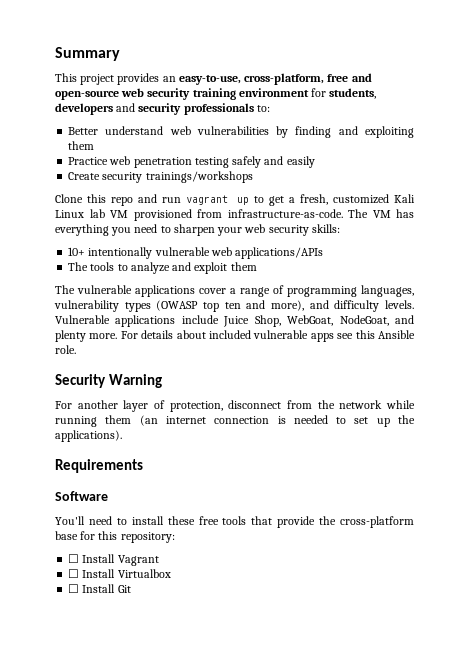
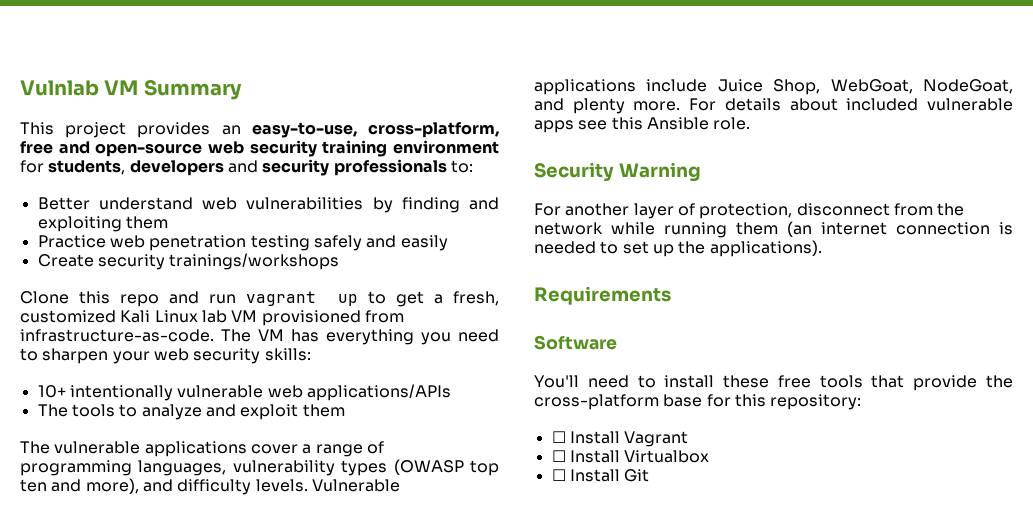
(55, 54) none -> [20,80,139,96] Vulnlab VM

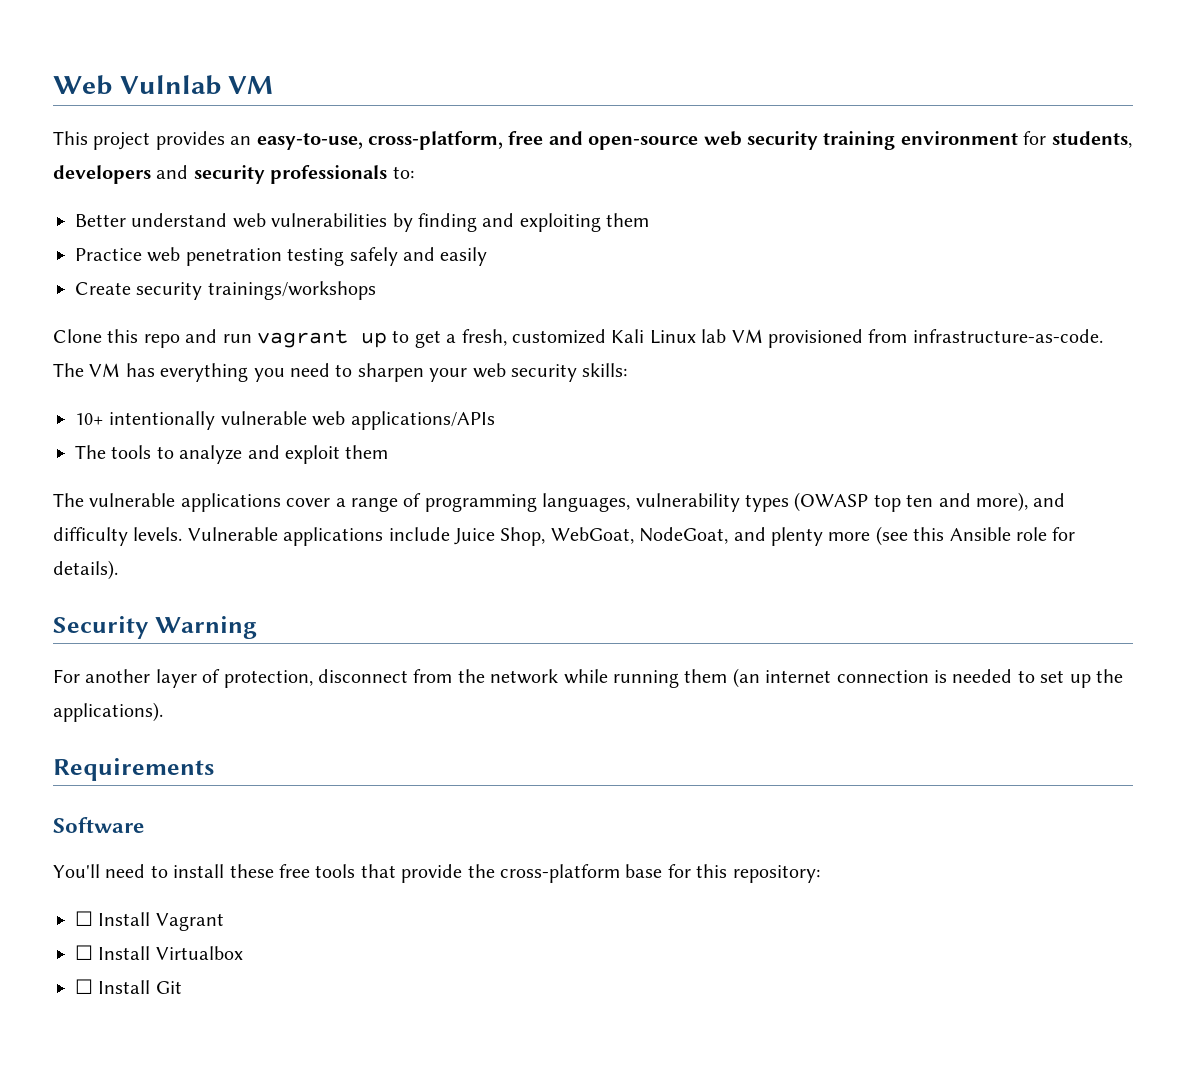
(20, 88) none -> [53,75,112,95] Web
[143,79,242,100] Summary -> (274, 85) none
[633,98,1013,111] [534,117,751,133] more. For details about included vulnerable apps see this Ansible role. -> [828,526,1076,546] [53,560,118,580] more (see this Ansible role for details).

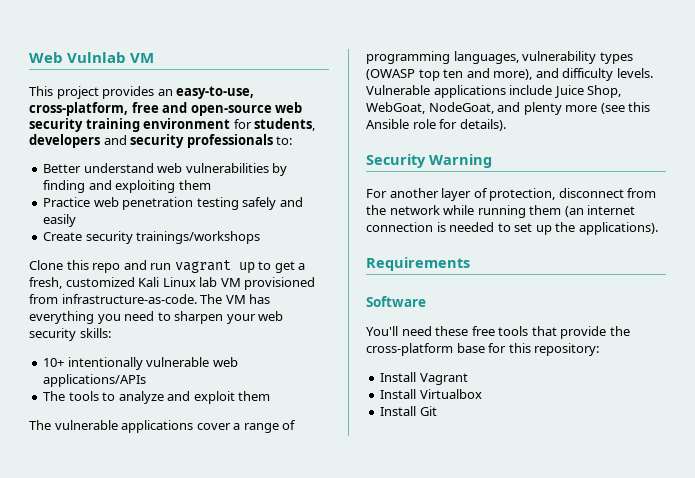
[150,864,225,878] to install -> (432, 331) none
[75,911,93,926] ☐ -> (600, 349) none
[75,945,93,960] ☐ -> (468, 379) none
[75,979,93,994] ☐ -> (482, 394) none

